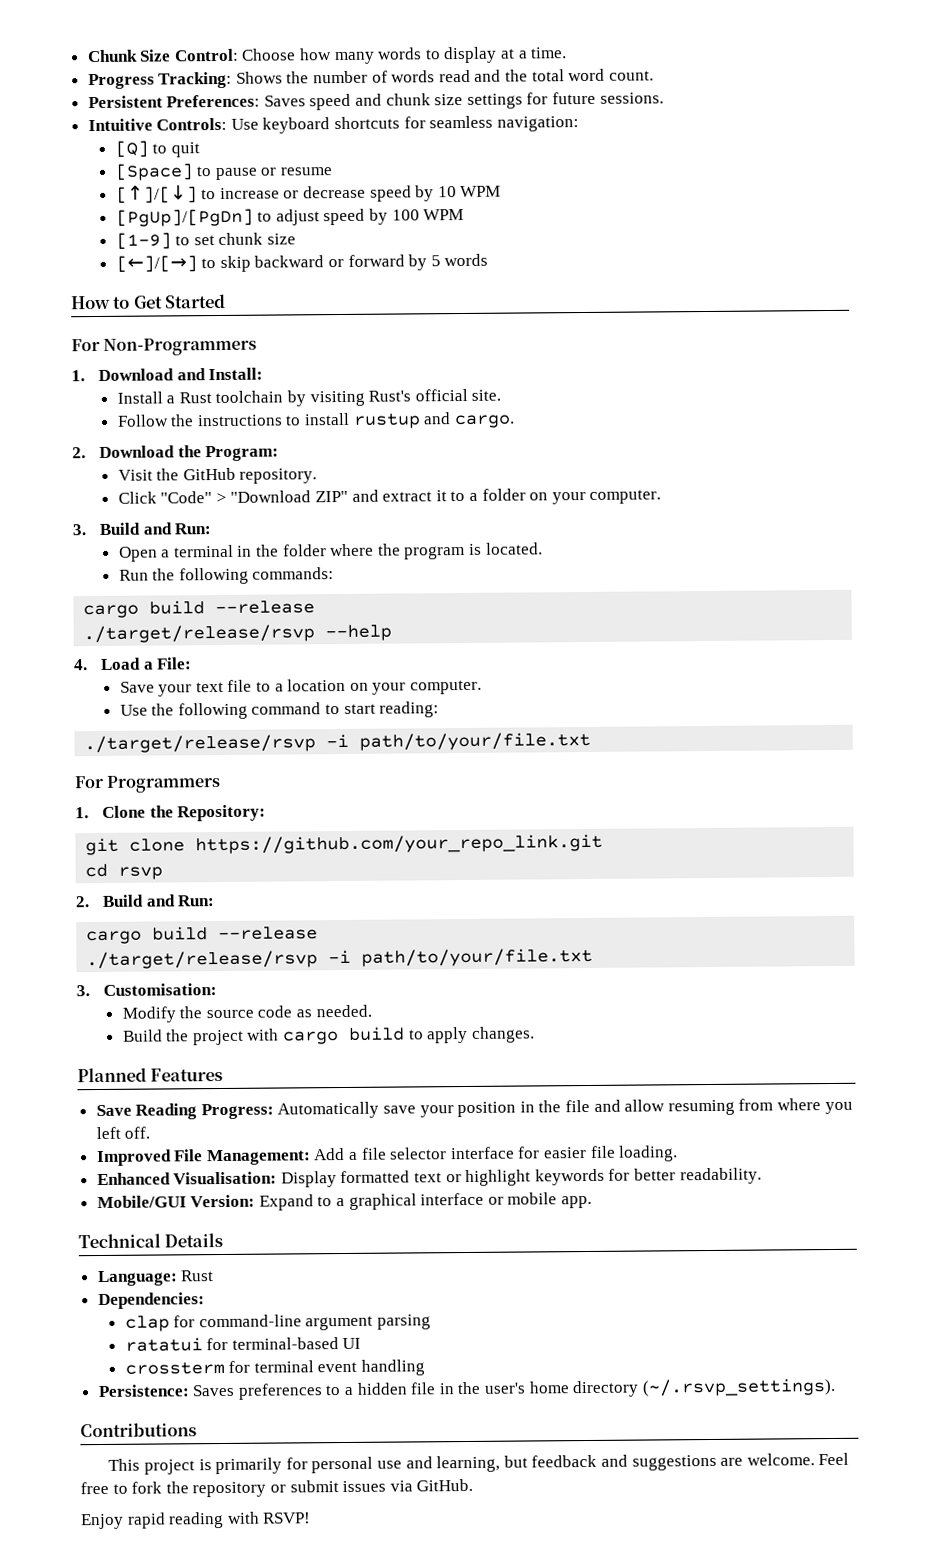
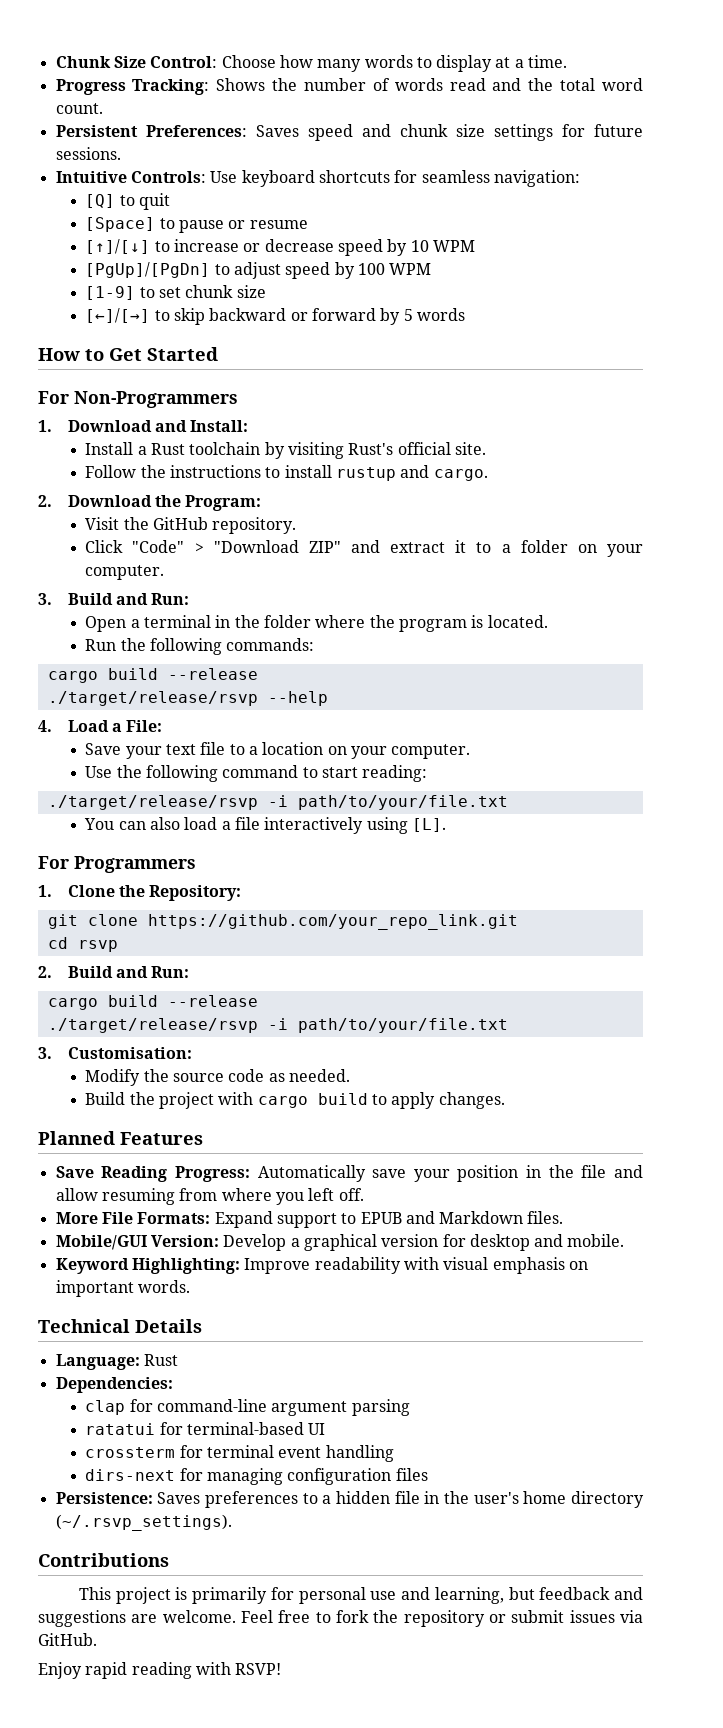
(592, 741) none -> [84,817,446,834] // You can also load a file interactively using [L].
[96,1145,679,1167] [96,1167,762,1188] [96,1192,593,1211] Improved File Management: Add a file selector interface for easier file loading. // Enhanced Visualisation: Display formatted text or highlight keywords for better readability. // Mobile/GUI Version: Expand to a graphical interface or mobile app. -> [55,1211,564,1228] [55,1234,625,1251] [55,1257,588,1274] [55,1280,190,1297] More File Formats: Expand support to EPUB and Markdown files. // Mobile/GUI Version: Develop a graphical version for desktop and mobile. // Keyword Highlighting: Improve readability with visual emphasis on important words.
(425, 1367) none -> [85,1468,428,1485] // dirs-next for managing configuration files

